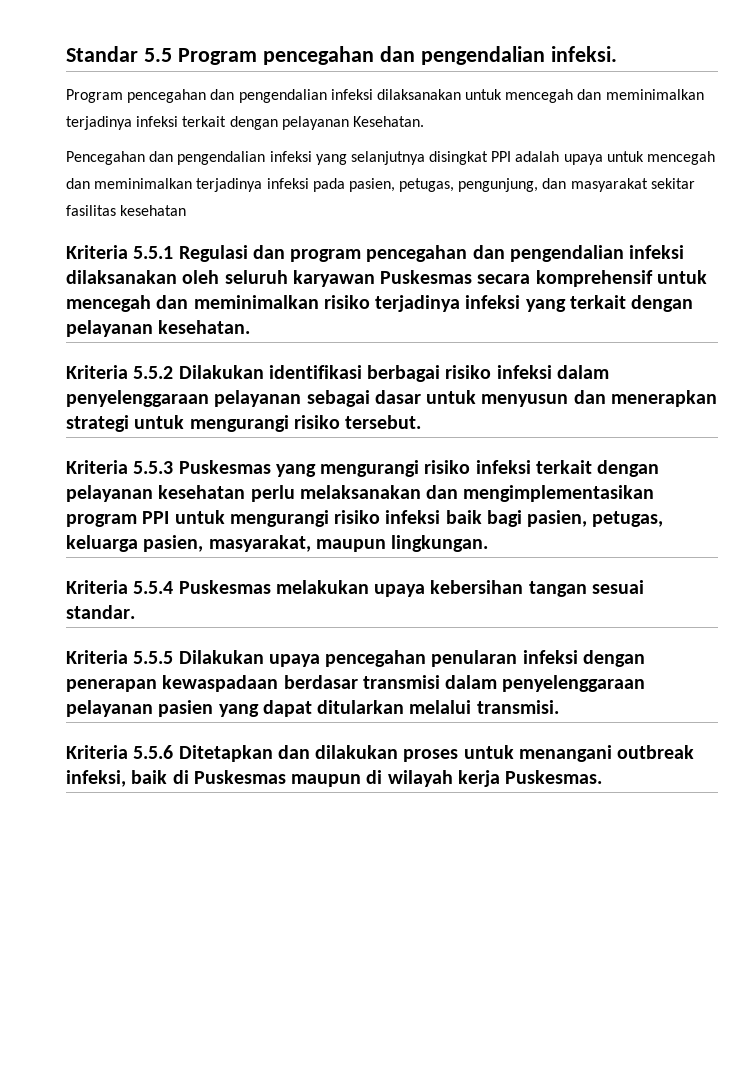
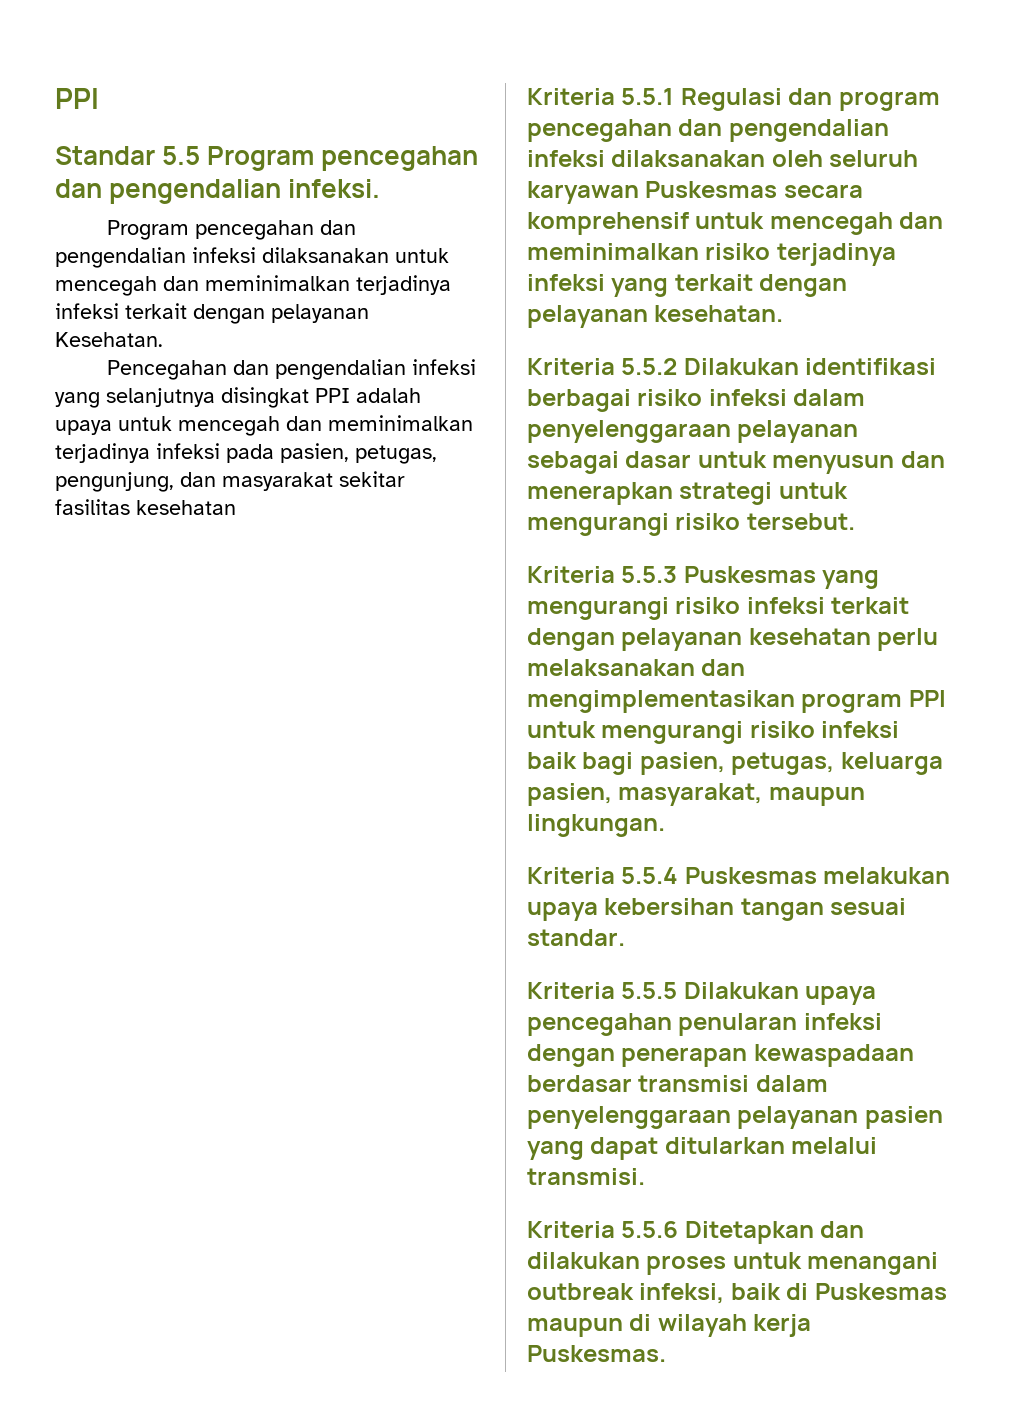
(66, 54) none -> [55,88,99,109] PPI //

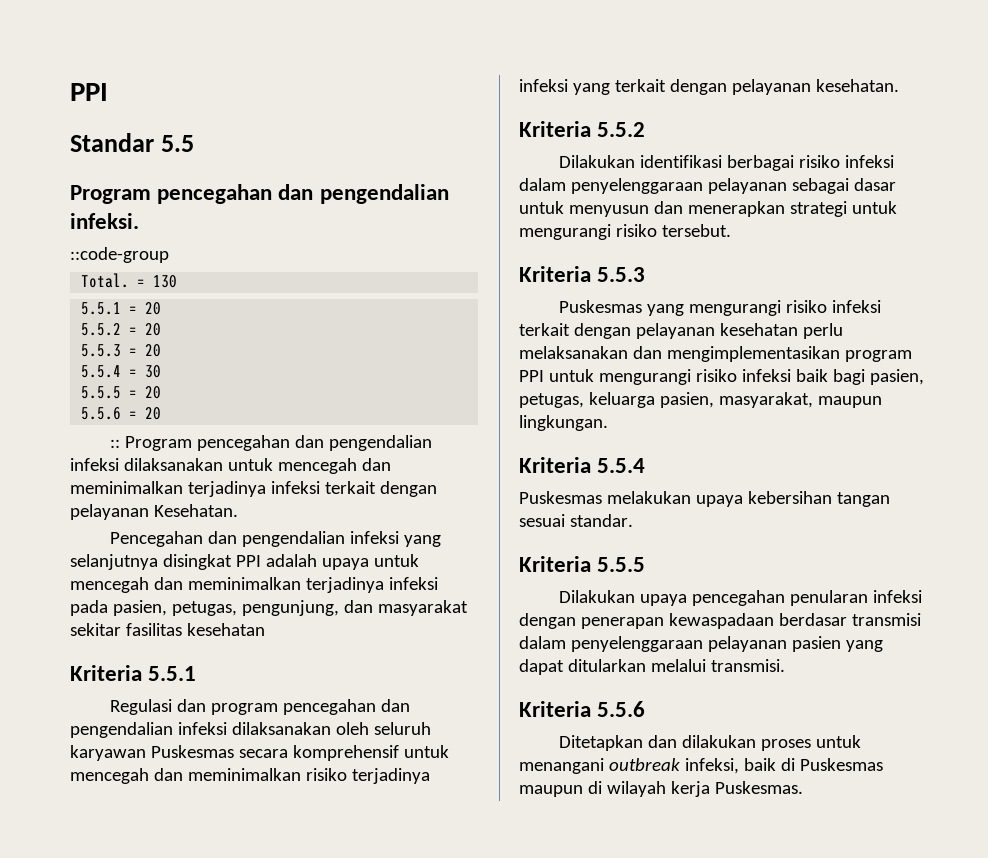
(201, 155) none -> (195, 143) //
(381, 188) none -> [70,247,169,263] [81,273,178,288] [81,302,162,315] [81,323,162,336] [81,344,162,357] [81,365,162,378] [81,386,162,399] [81,407,162,420] [110,439,121,448] ::code-group // Total. = 130 // 5.5.1 = 20 // 5.5.2 = 20 // 5.5.3 = 20 // 5.5.4 = 30 // 5.5.5 = 20 // 5.5.6 = 20 // ::
(675, 96) none -> (197, 673) //
(678, 366) none -> (646, 129) //
(678, 574) none -> (646, 274) //
(679, 875) none -> (646, 465) //
(678, 990) none -> (646, 564) //
(679, 1229) none -> (646, 709) //

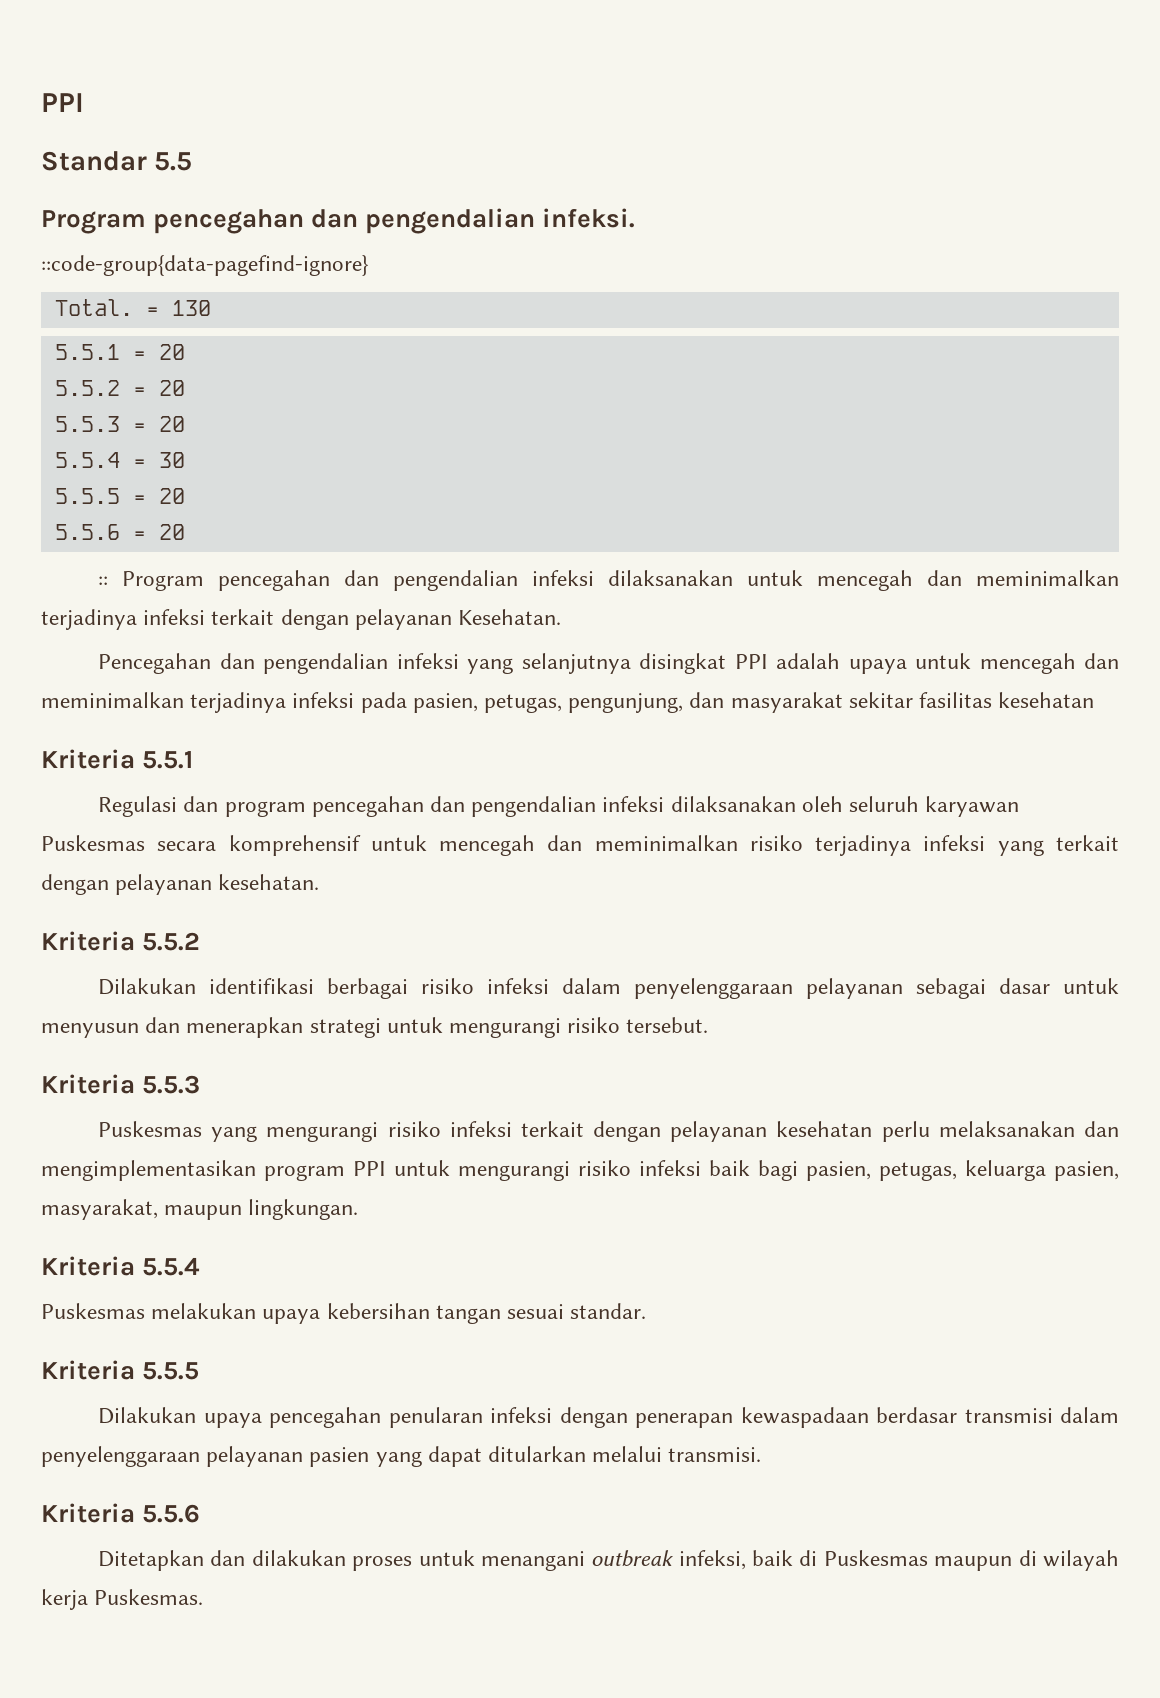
[70,247,169,263] ::code-group -> [41,255,369,276] ::code-group{data-pagefind-ignore}

